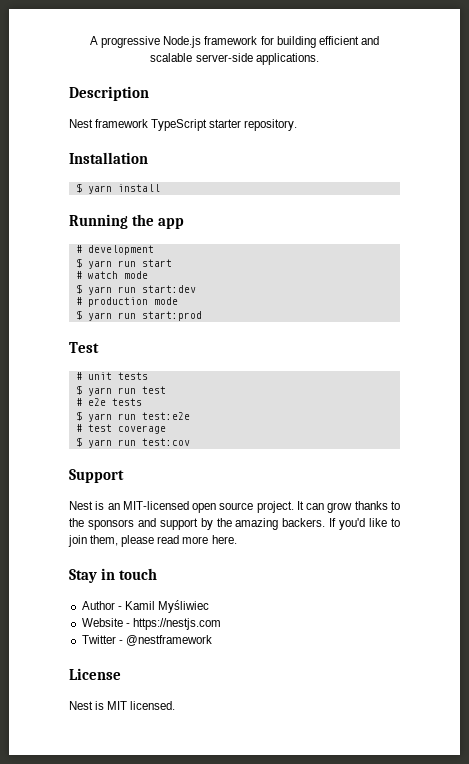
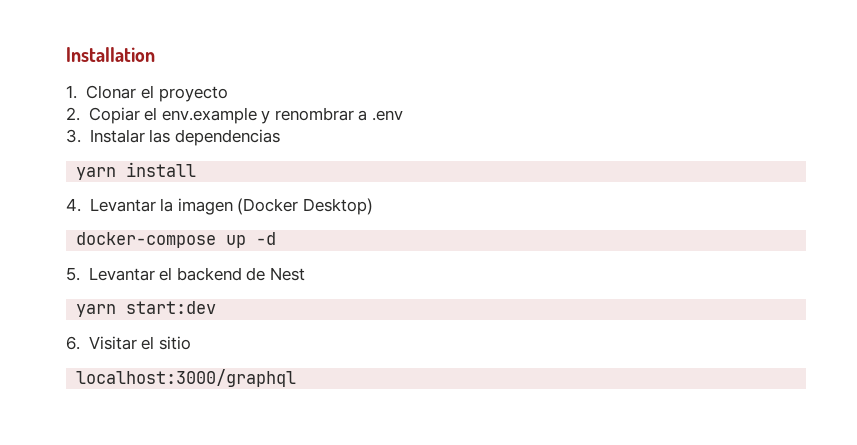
[90,36,379,48] [150,53,319,65] [69,86,149,101] [69,119,298,131] [69,152,148,164] [75,183,160,194] [69,214,184,229] [75,245,154,255] [75,258,172,269] [75,271,148,279] [75,284,196,295] [75,297,178,307] [75,310,202,321] [69,342,99,353] [75,372,148,380] [75,385,166,396] [75,398,142,406] [75,411,190,422] [75,424,166,434] [75,437,190,448] [69,469,124,483] [69,501,400,513] [69,518,401,530] [68,535,237,547] [69,568,157,583] [81,600,209,613] [81,618,221,630] [81,635,212,646] [69,668,121,680] [69,701,176,710] A progressive Node.js framework for building efficient and scalable server-side applications. // Description // Nest framework TypeScript starter repository. // Installation // $ yarn install // Running the app // # development // $ yarn run start // # watch mode // $ yarn run start:dev // # production mode // $ yarn run start:prod // Test // # unit tests // $ yarn run test // # e2e tests // $ yarn run test:e2e // # test coverage // $ yarn run test:cov // Support // Nest is an MIT-licensed open source project. It can grow thanks to the sponsors and support by the amazing backers. If you'd like to join them, please read more here. // Stay in touch // Author - Kamil Myśliwiec // Website - https://nestjs.com // Twitter - @nestframework // License // Nest is MIT licensed. -> [66,47,155,62] [66,85,228,102] [66,107,404,124] [66,129,280,146] [76,162,197,180] [66,198,373,215] [76,232,277,248] [66,267,305,281] [76,301,217,317] [66,336,191,350] [76,369,297,387] Installation // 1. Clonar el proyecto // 2. Copiar el env.example y renombrar a .env // 3. Instalar las dependencias // yarn install // 4. Levantar la imagen (Docker Desktop) // docker-compose up -d // 5. Levantar el backend de Nest // yarn start:dev // 6. Visitar el sitio // localhost:3000/graphql

